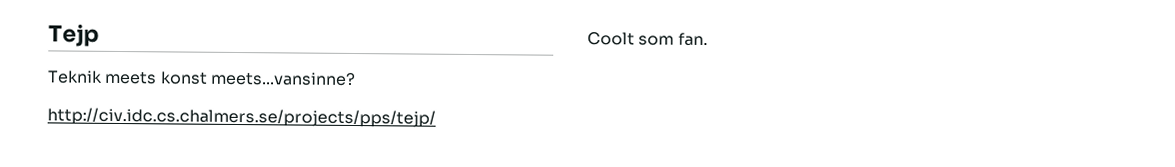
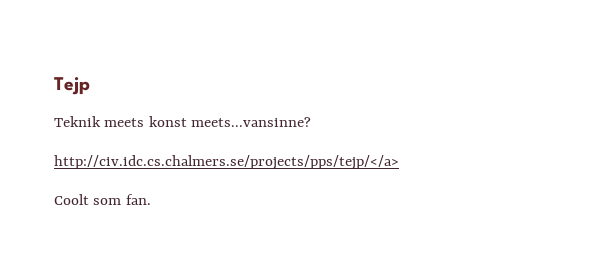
[47,107,436,128] http://civ.idc.cs.chalmers.se/projects/pps/tejp/ -> [54,155,399,170] http://civ.idc.cs.chalmers.se/projects/pps/tejp/</a>

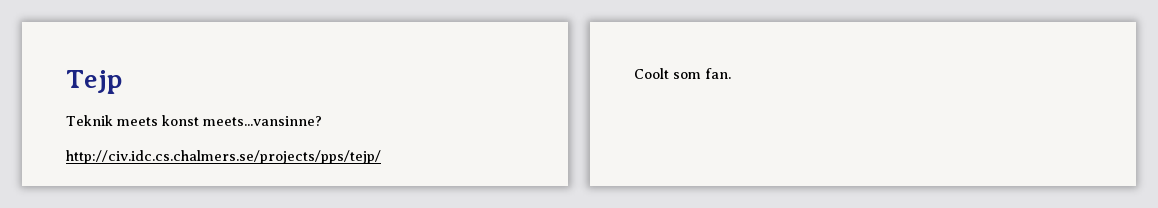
[54,155,399,170] http://civ.idc.cs.chalmers.se/projects/pps/tejp/</a> -> [66,150,381,164] http://civ.idc.cs.chalmers.se/projects/pps/tejp/

